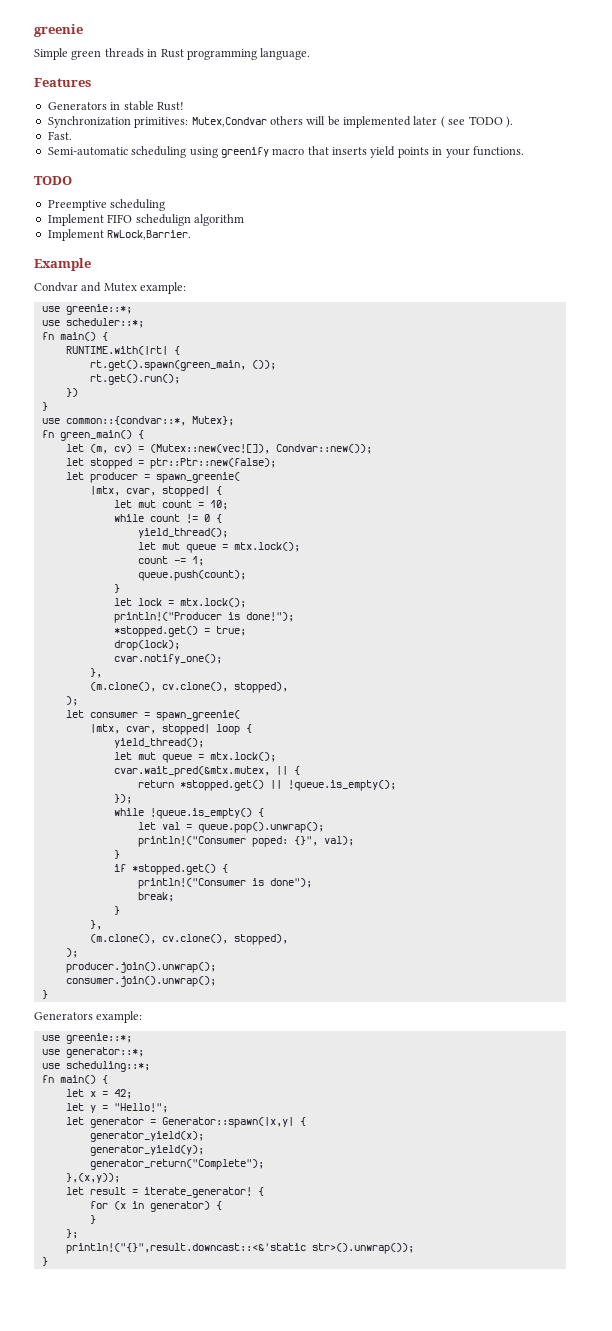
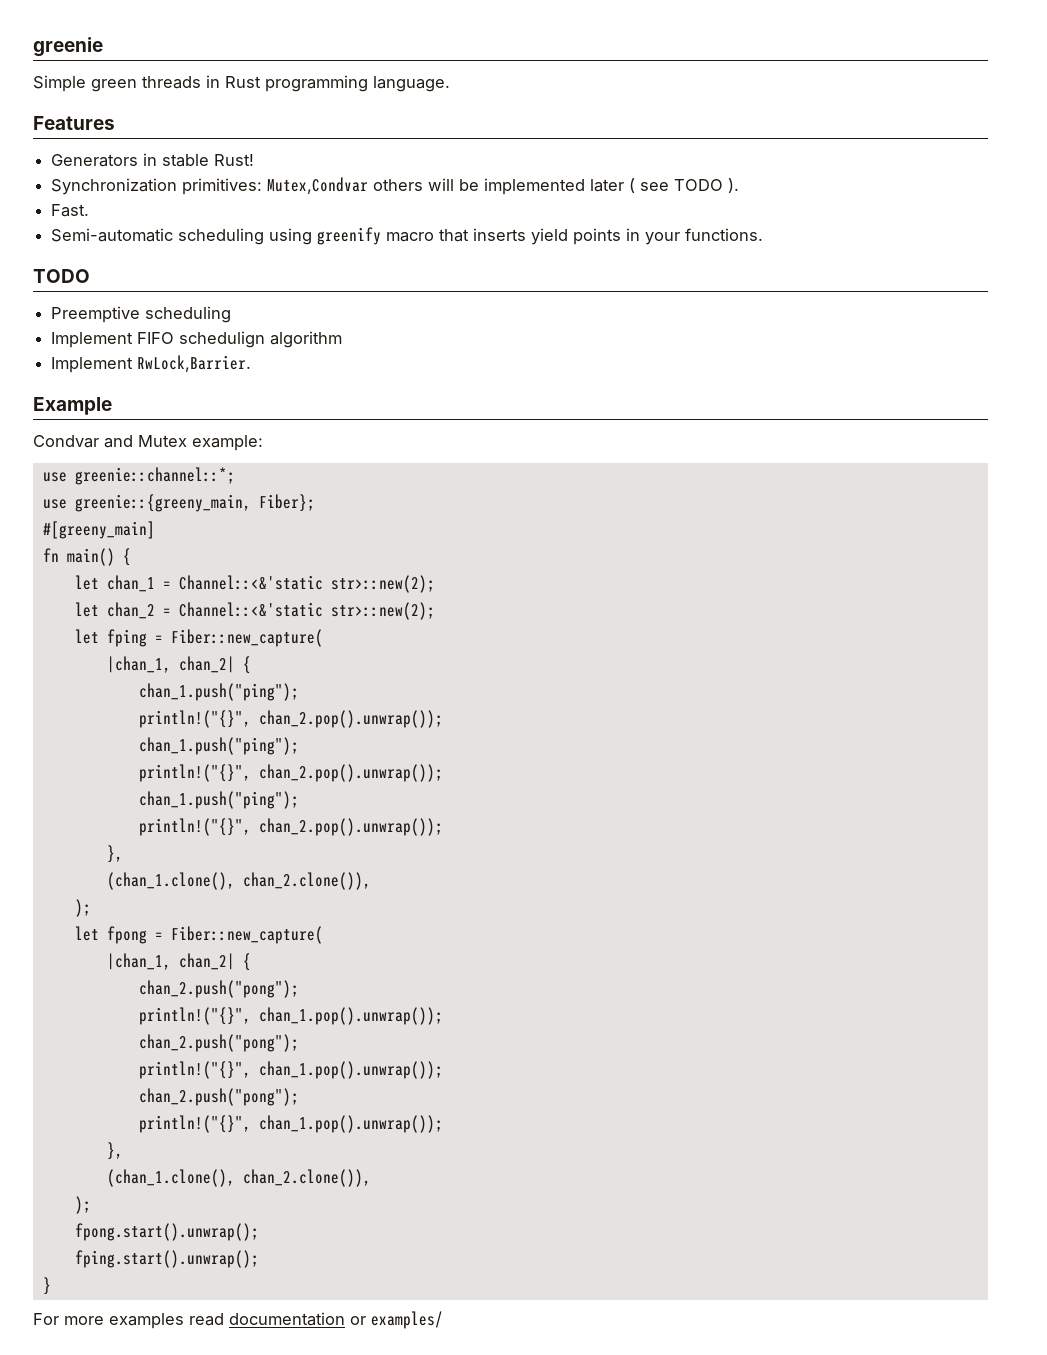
[65,304,132,315] [41,318,144,328] [41,332,108,341] [65,346,180,355] [89,360,276,371] [89,374,180,385] [65,388,78,397] [41,402,48,411] [41,416,234,426] [41,430,144,441] [65,444,372,454] [65,458,276,469] [65,472,240,483] [89,486,222,497] [113,500,228,510] [113,514,222,523] [137,528,228,538] [137,542,300,553] [137,556,204,566] [137,570,246,581] [113,584,120,593] [113,598,246,608] [113,612,294,623] [113,626,246,637] [113,640,180,651] [113,654,222,664] [89,668,102,678] [89,682,288,693] [65,696,78,706] [65,710,240,721] [89,724,252,735] [113,738,204,748] [113,752,276,763] [113,766,300,777] [137,780,396,791] [113,794,132,804] [113,808,264,819] [137,822,324,833] [137,836,354,847] [113,850,120,859] [113,864,228,875] [137,878,312,889] [137,892,174,902] [113,906,120,915] [89,920,102,930] [89,934,288,945] [65,948,78,958] [65,962,216,973] [65,976,216,987] [41,990,48,999] [34,1011,143,1023] [41,1033,132,1044] [41,1047,144,1058] [41,1061,150,1072] [41,1075,108,1084] [65,1089,132,1099] [65,1103,168,1113] [65,1117,306,1128] [89,1131,204,1142] [89,1145,204,1156] [89,1159,264,1170] [65,1173,120,1183] [65,1187,264,1198] [89,1201,222,1212] [89,1215,96,1224] [65,1229,78,1239] [65,1243,414,1254] [41,1257,48,1266] greenie::*; // use scheduler::*; // fn main() { // RUNTIME.with(|rt| { // rt.get().spawn(green_main, ()); // rt.get().run(); // }) // } // use common::{condvar::*, Mutex}; // fn green_main() { // let (m, cv) = (Mutex::new(vec![]), Condvar::new()); // let stopped = ptr::Ptr::new(false); // let producer = spawn_greenie( // |mtx, cvar, stopped| { // let mut count = 10; // while count != 0 { // yield_thread(); // let mut queue = mtx.lock(); // count -= 1; // queue.push(count); // } // let lock = mtx.lock(); // println!("Producer is done!"); // *stopped.get() = true; // drop(lock); // cvar.notify_one(); // }, // (m.clone(), cv.clone(), stopped), // ); // let consumer = spawn_greenie( // |mtx, cvar, stopped| loop { // yield_thread(); // let mut queue = mtx.lock(); // cvar.wait_pred(&mtx.mutex, || { // return *stopped.get() || !queue.is_empty(); // }); // while !queue.is_empty() { // let val = queue.pop().unwrap(); // println!("Consumer poped: {}", val); // } // if *stopped.get() { // println!("Consumer is done"); // break; // } // }, // (m.clone(), cv.clone(), stopped), // ); // producer.join().unwrap(); // consumer.join().unwrap(); // } // Generators example: // use greenie::*; // use generator::*; // use scheduling::*; // fn main() { // let x = 42; // let y = "Hello!"; // let generator = Generator::spawn(|x,y| { // generator_yield(x); // generator_yield(y); // generator_return("Complete"); // },(x,y)); // let result = iterate_generator! { // for (x in generator) { // } // }; // println!("{}",result.downcast::<&'static str>().unwrap()); // } -> [74,467,235,485] [42,494,315,512] [42,521,155,539] [42,548,131,566] [74,575,435,593] [74,602,435,620] [74,629,323,647] [106,656,251,674] [138,683,299,701] [138,710,443,728] [138,737,299,755] [138,764,443,782] [138,791,299,809] [138,818,443,836] [106,845,123,863] [106,872,371,890] [74,899,91,917] [74,926,323,944] [106,953,251,971] [138,980,299,998] [138,1007,443,1025] [138,1034,299,1052] [138,1061,443,1079] [138,1088,299,1106] [138,1115,443,1133] [106,1142,123,1160] [106,1169,371,1187] [74,1196,91,1214] [74,1223,259,1241] [74,1250,259,1268] [42,1277,51,1295] [33,1311,443,1329] greenie::channel::*; // use greenie::{greeny_main, Fiber}; // #[greeny_main] // fn main() { // let chan_1 = Channel::<&'static str>::new(2); // let chan_2 = Channel::<&'static str>::new(2); // let fping = Fiber::new_capture( // |chan_1, chan_2| { // chan_1.push("ping"); // println!("{}", chan_2.pop().unwrap()); // chan_1.push("ping"); // println!("{}", chan_2.pop().unwrap()); // chan_1.push("ping"); // println!("{}", chan_2.pop().unwrap()); // }, // (chan_1.clone(), chan_2.clone()), // ); // let fpong = Fiber::new_capture( // |chan_1, chan_2| { // chan_2.push("pong"); // println!("{}", chan_1.pop().unwrap()); // chan_2.push("pong"); // println!("{}", chan_1.pop().unwrap()); // chan_2.push("pong"); // println!("{}", chan_1.pop().unwrap()); // }, // (chan_1.clone(), chan_2.clone()), // ); // fpong.start().unwrap(); // fping.start().unwrap(); // } // For more examples read documentation or examples/

